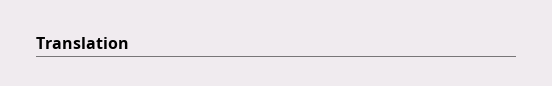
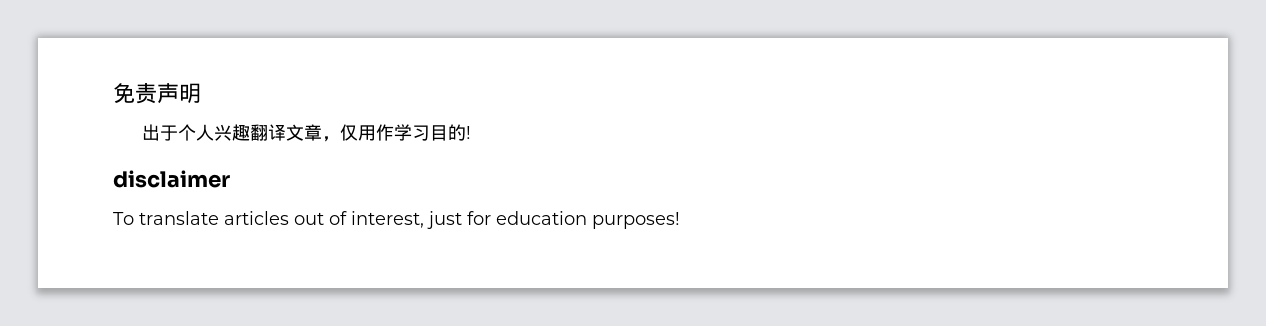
[36,37,129,49] Translation -> [113,83,201,104] [141,124,471,142] [113,170,230,188] [113,211,680,229] 免责声明 // 出于个人兴趣翻译文章，仅用作学习目的! // disclaimer // To translate articles out of interest, just for education purposes!

